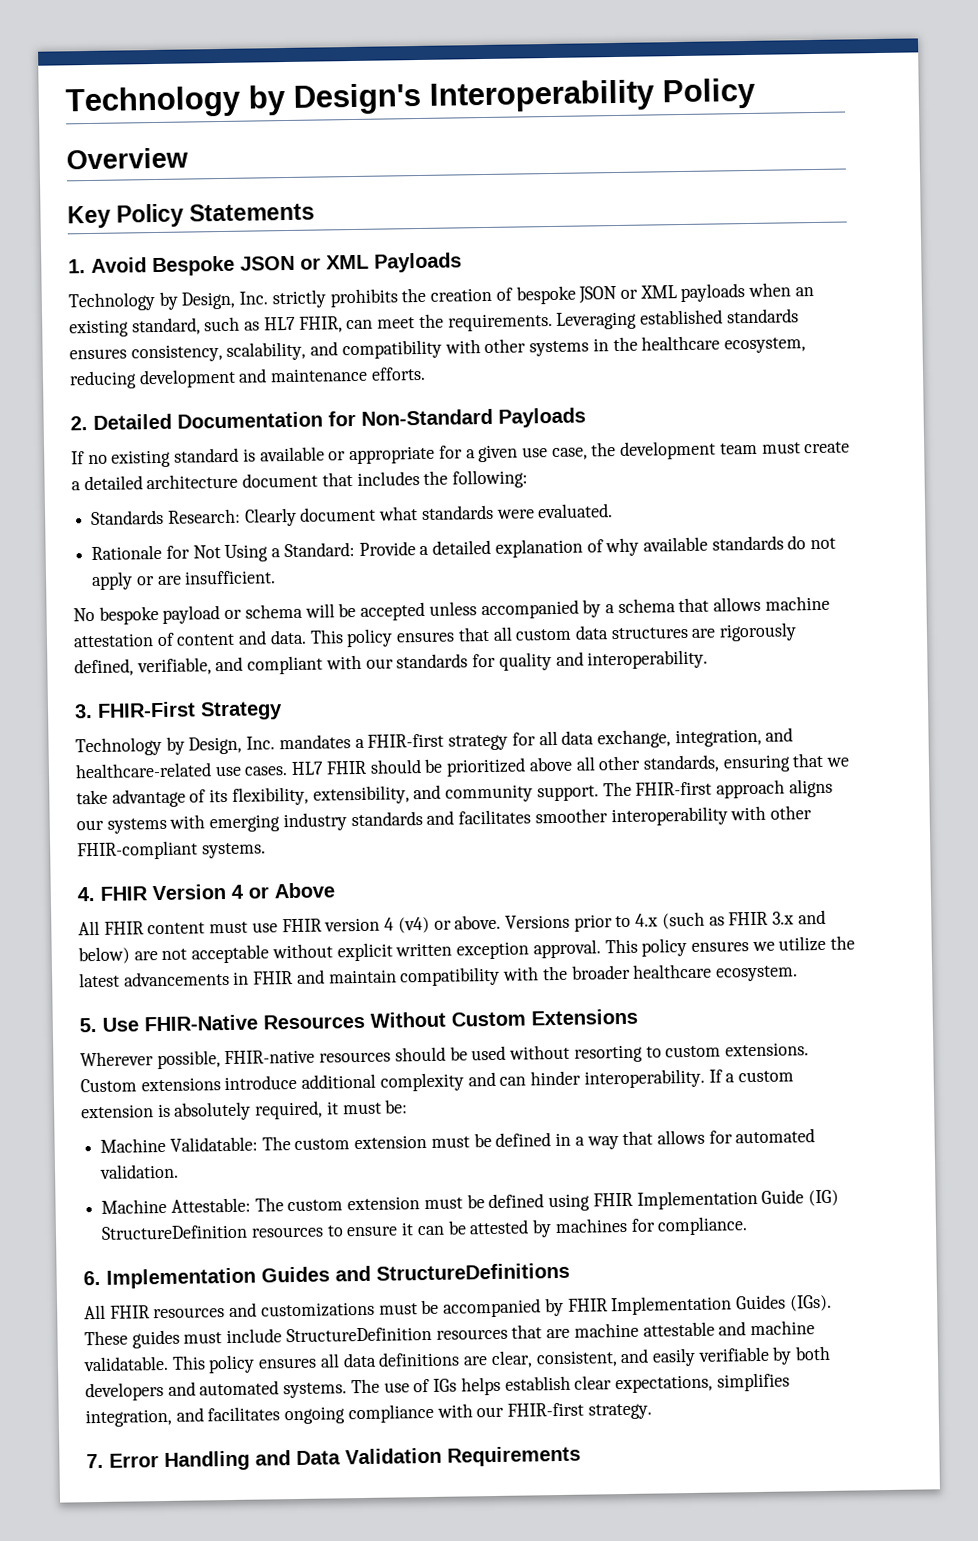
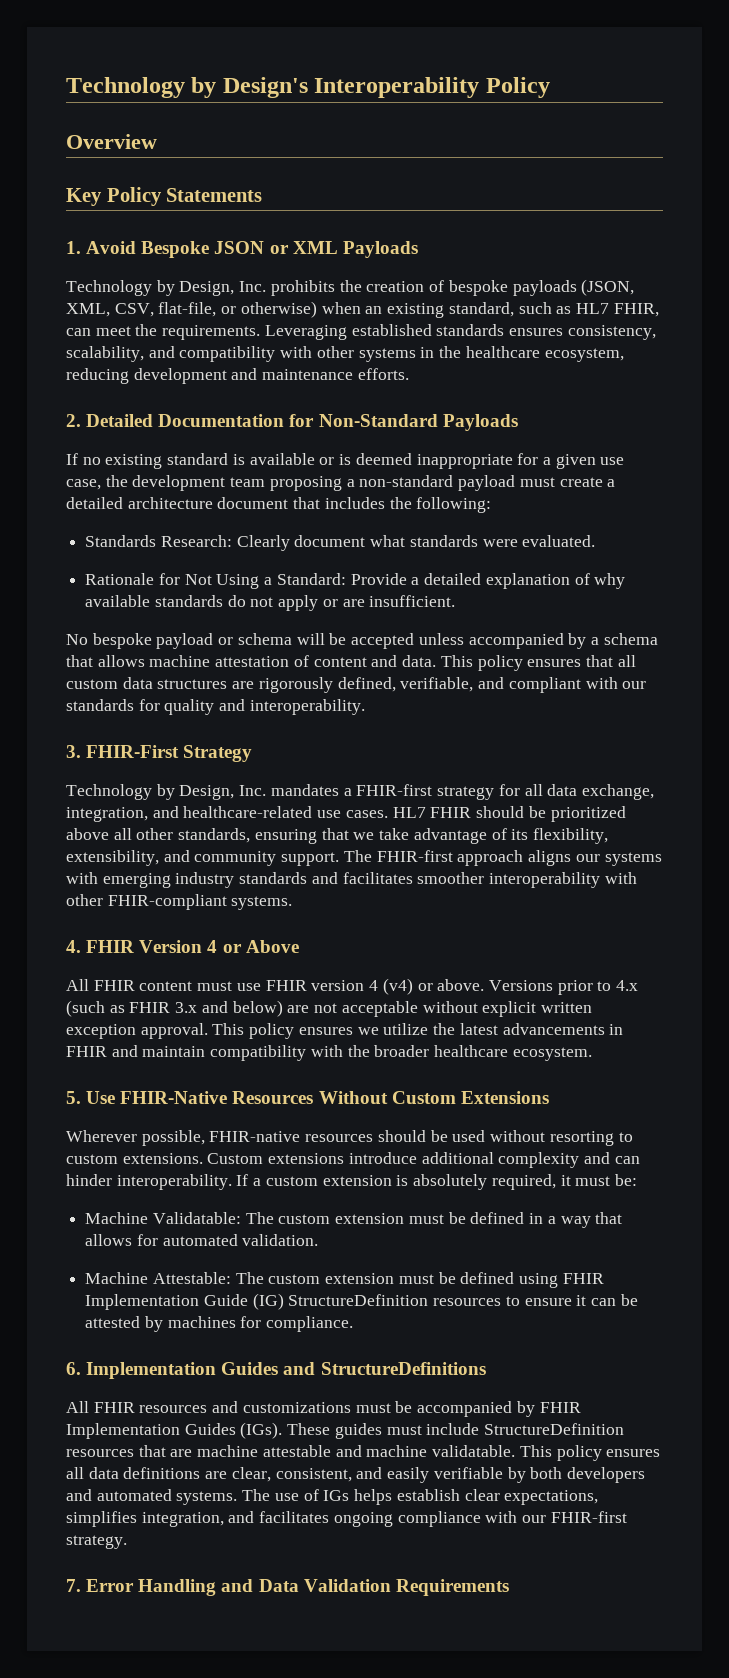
[271,289,326,309] strictly -> (267, 286) none
[578,283,746,304] JSON or XML payloads -> [512,279,635,296] [66,301,317,318] payloads (JSON, XML, CSV, flat-file, or otherwise)
[349,445,436,465] appropriate -> [339,453,513,469] is deemed inappropriate
(758, 448) none -> [269,475,516,491] proposing a non-standard payload

